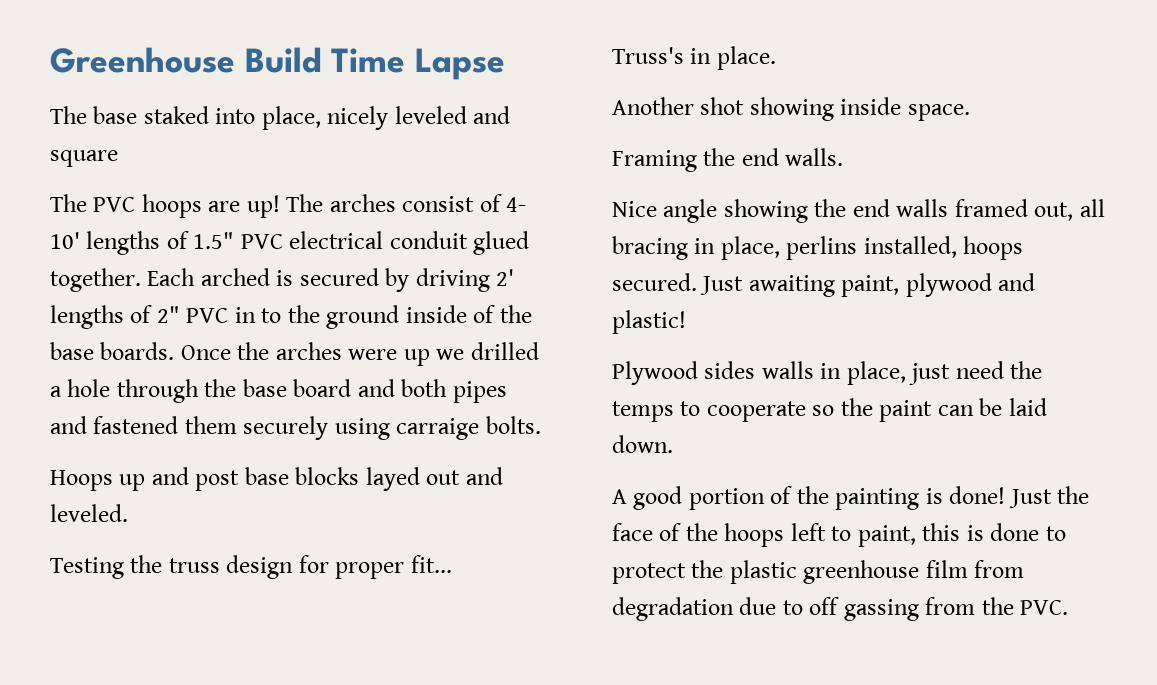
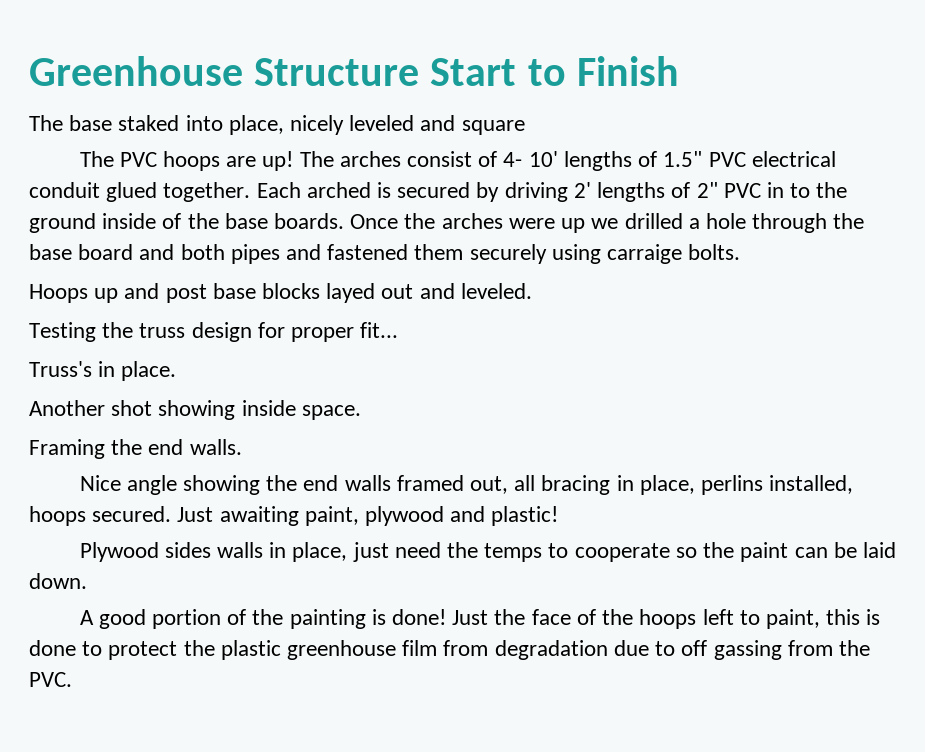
[244,47,505,80] Build Time Lapse -> [254,56,679,86] Structure Start to Finish

